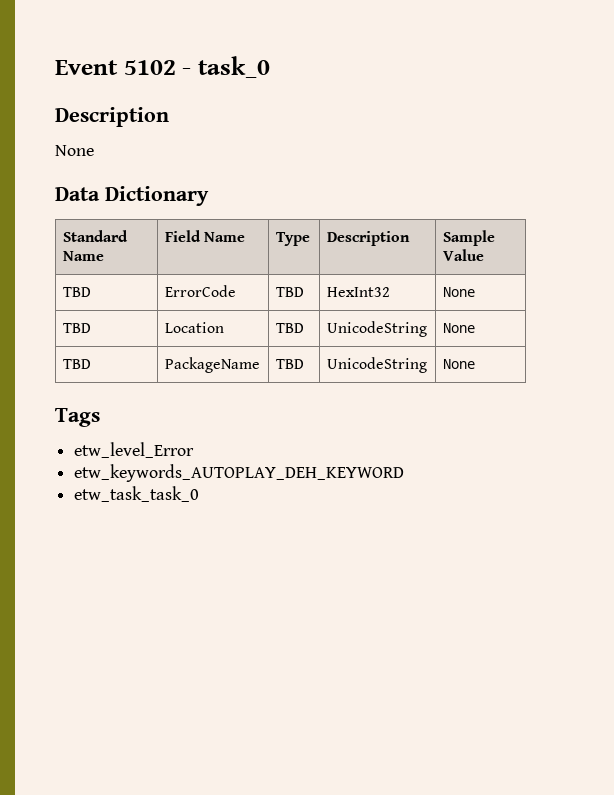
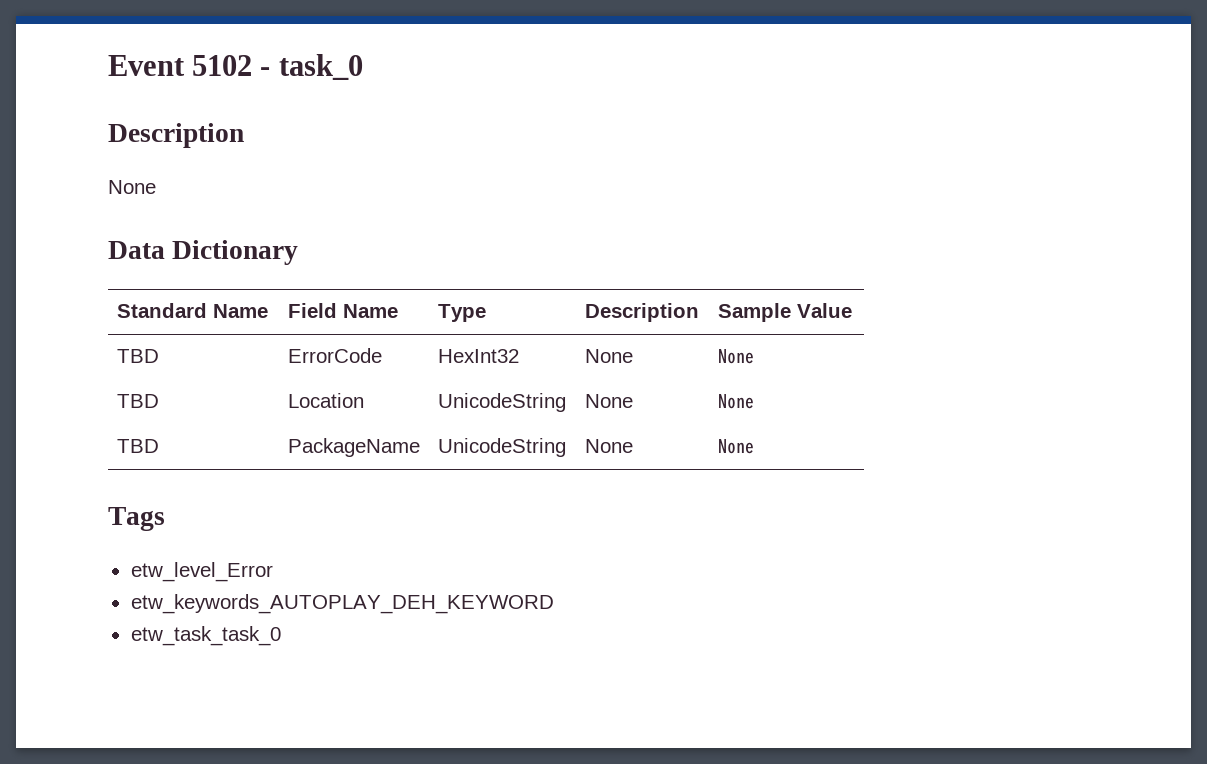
[275,287,304,297] [326,287,390,297] TBD | HexInt32 -> [437,349,519,363] [584,349,633,363] HexInt32 | None
[275,323,304,333] [326,321,427,337] TBD | UnicodeString -> [437,393,566,412] [584,394,633,408] UnicodeString | None
[275,359,304,369] [326,357,427,373] TBD | UnicodeString -> [437,438,566,457] [584,439,633,453] UnicodeString | None

